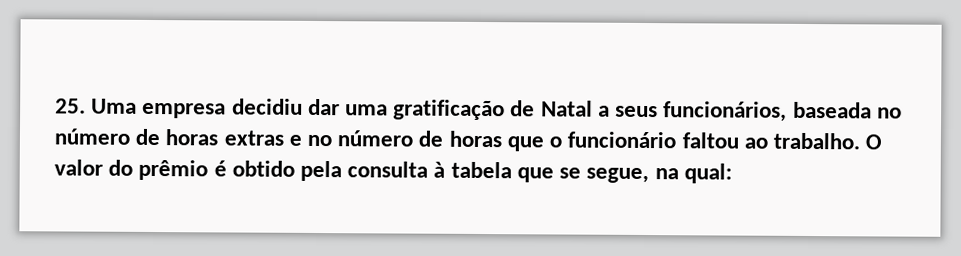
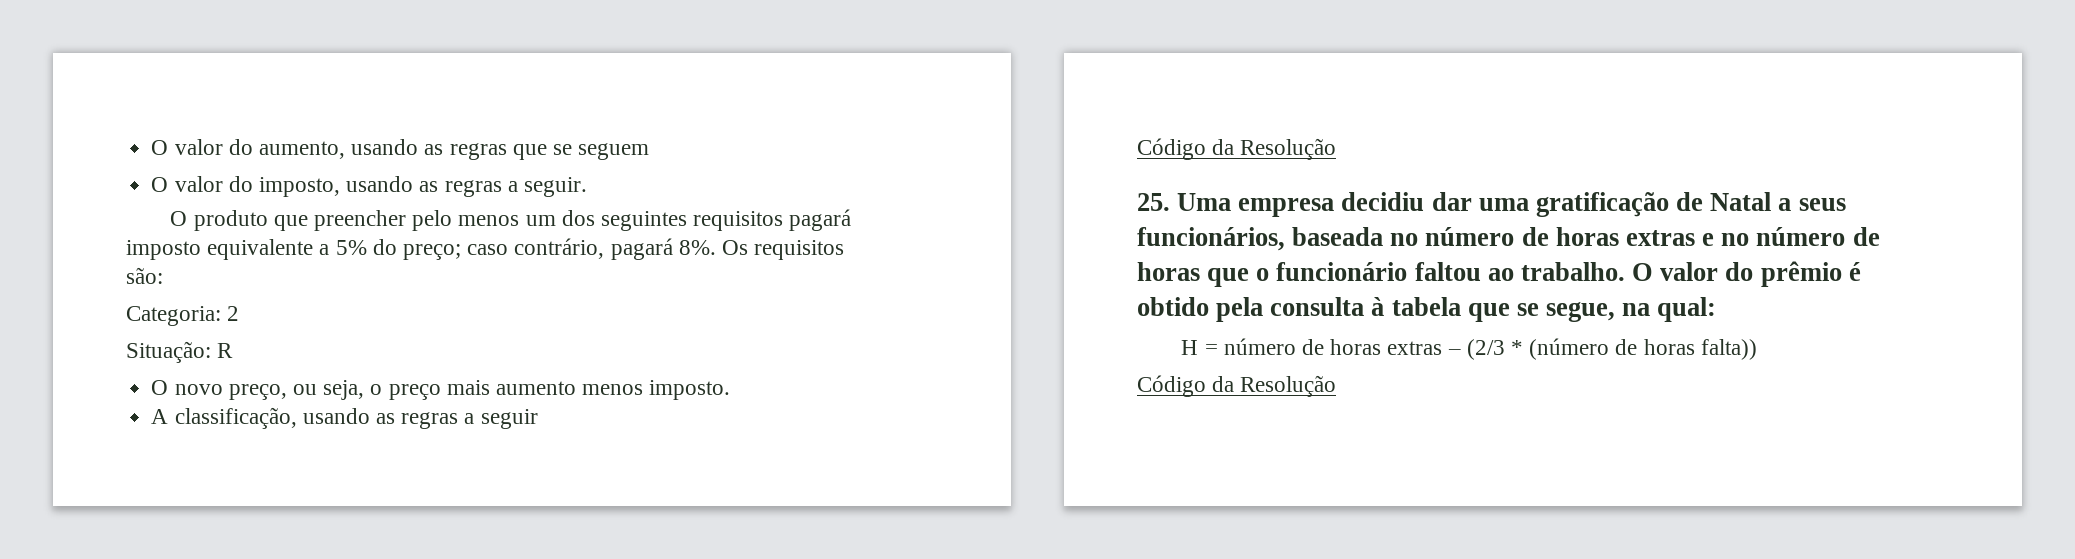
(55, 106) none -> [151,139,650,160] [151,176,587,197] [170,209,852,231] [126,238,845,260] [126,267,163,284] [126,306,240,326] [126,341,234,363] [151,380,731,400] [151,407,538,429] [1137,138,1337,160] O valor do aumento, usando as regras que se seguem // O valor do imposto, usando as regras a seguir. // O produto que preencher pelo menos um dos seguintes requisitos pagará imposto equivalente a 5% do preço; caso contrário, pagará 8%. Os requisitos são: // Categoria: 2 // Situação: R // O novo preço, ou seja, o preço mais aumento menos imposto. // A classificação, usando as regras a seguir // Código da Resolução //
(732, 173) none -> [1181,338,1757,360] [1137,375,1337,397] // H = número de horas extras – (2/3 * (número de horas falta)) // Código da Resolução

